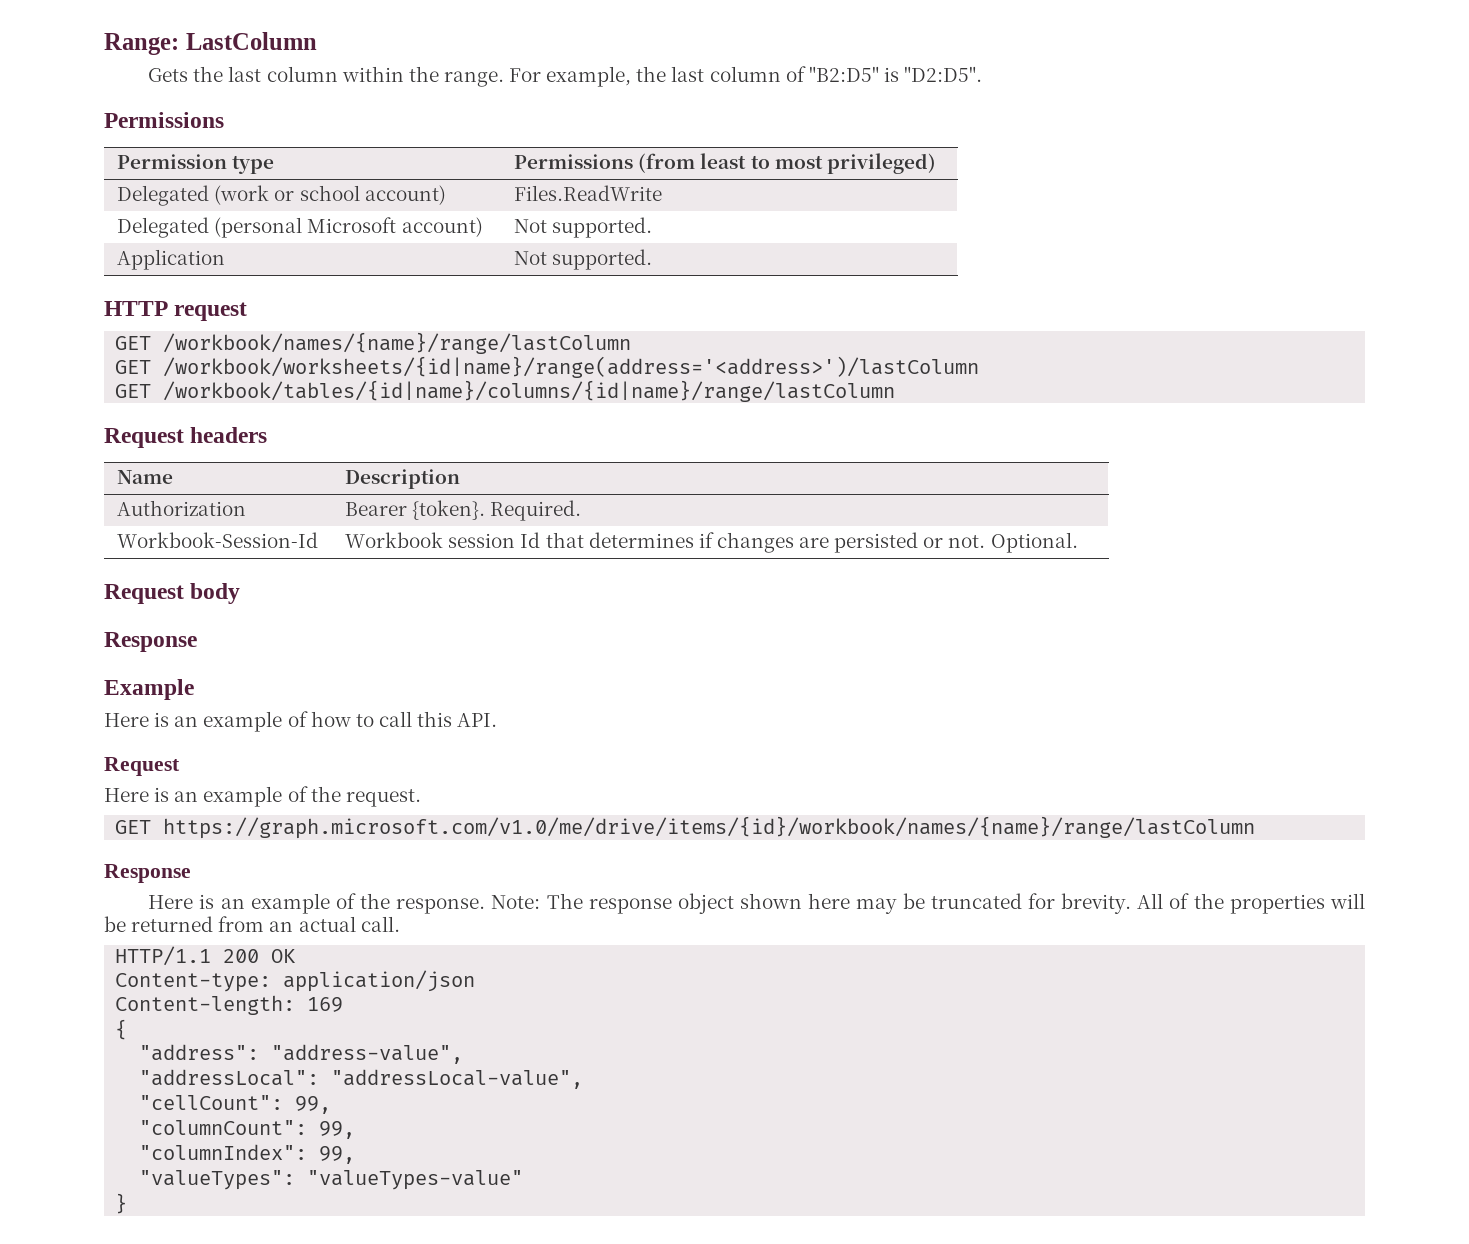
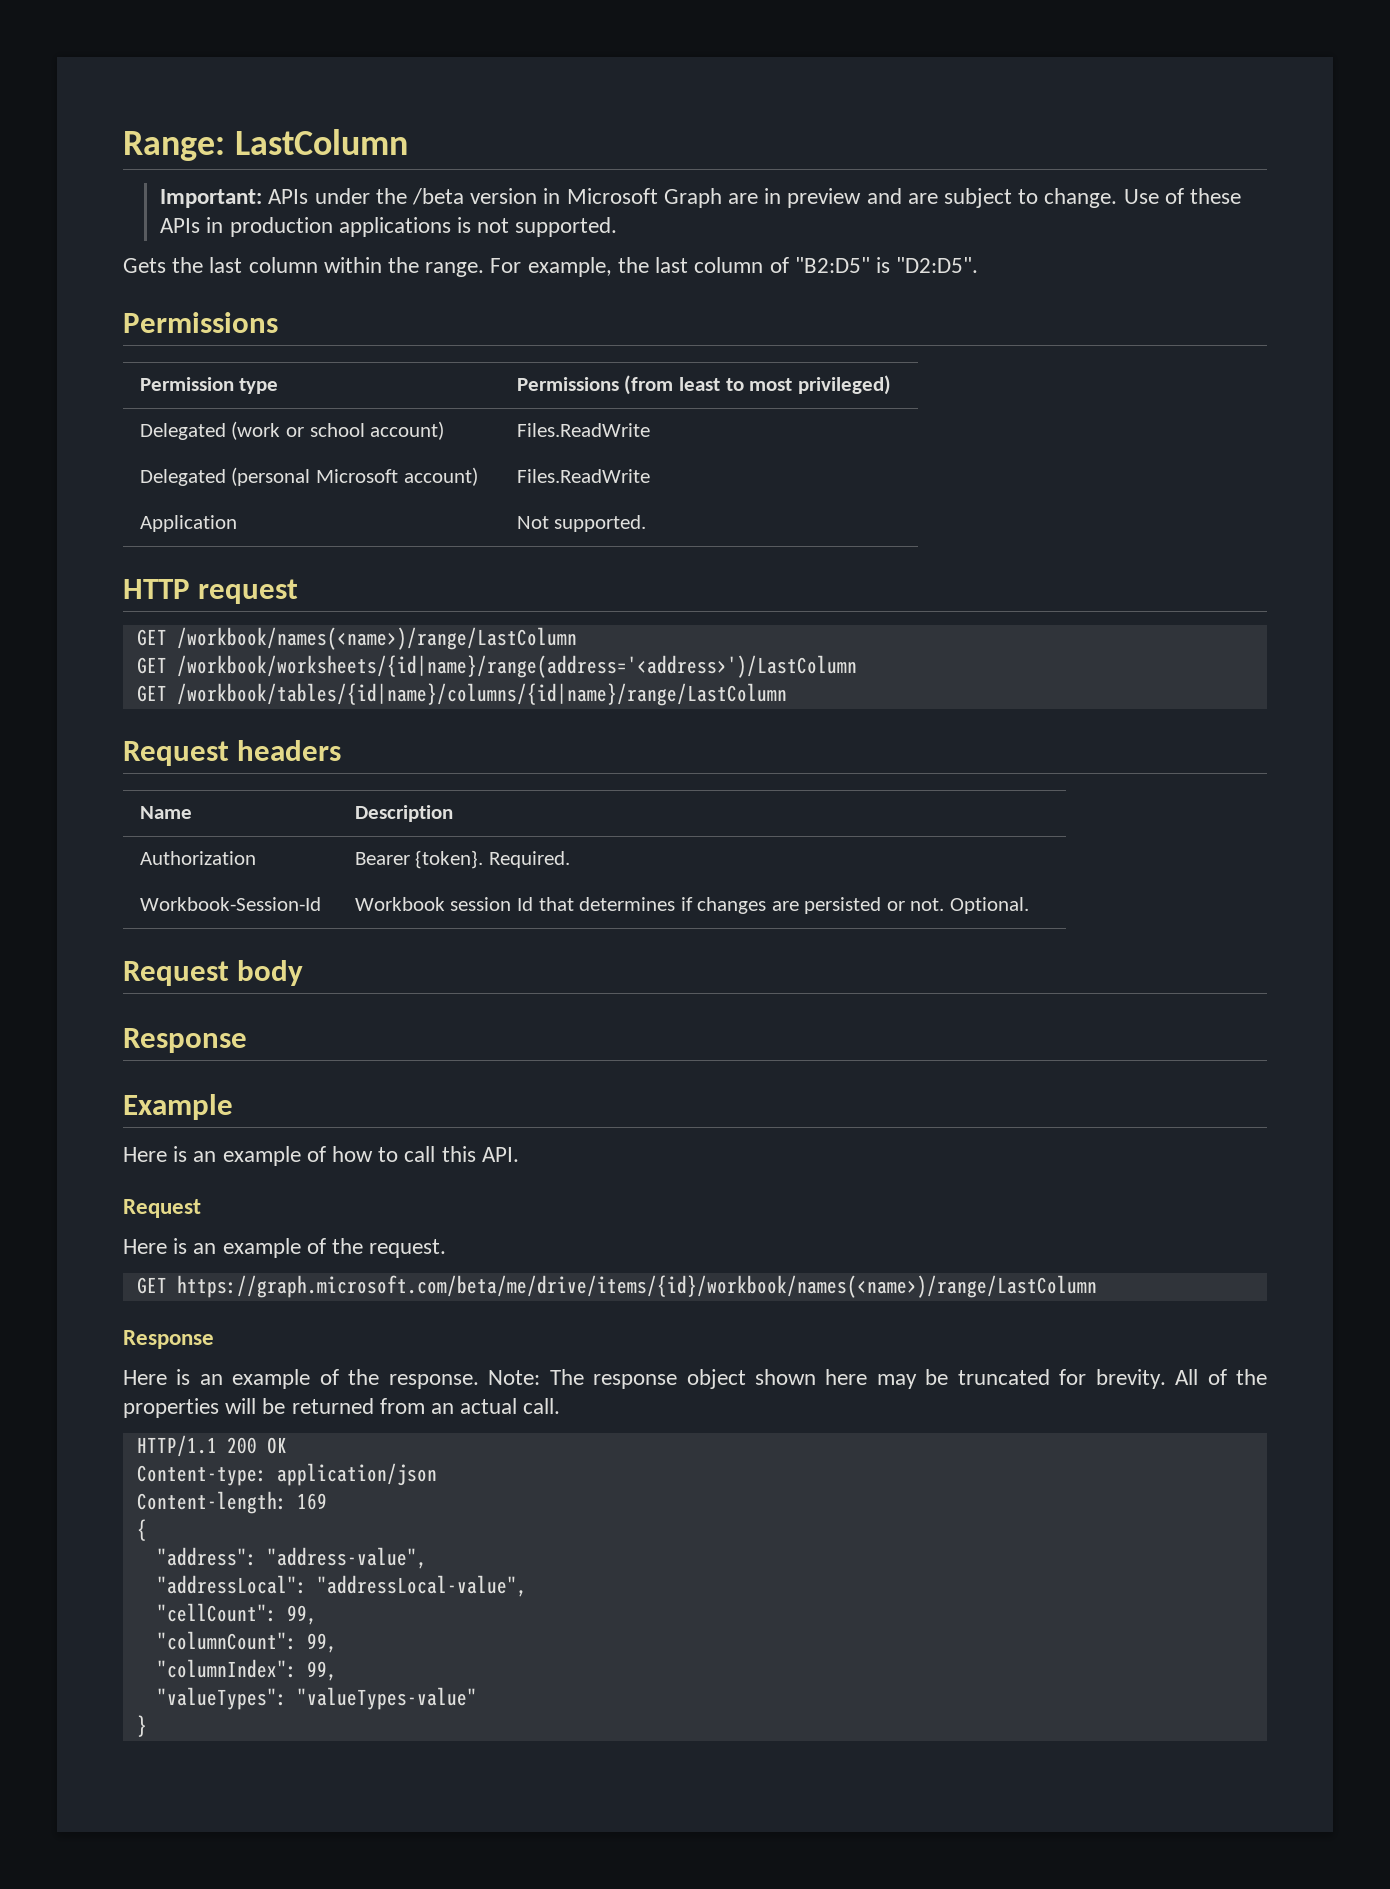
(317, 41) none -> [160,188,1242,208] [160,217,618,237] // Important: APIs under the /beta version in Microsoft Graph are in preview and are subject to change. Use of these APIs in production applications is not supported.
[514,217,653,238] Not supported. -> [516,469,650,483] Files.ReadWrite
[163,332,632,354] [115,356,980,378] [115,380,896,402] /workbook/names/{name}/range/lastColumn // GET /workbook/worksheets/{id|name}/range(address='<address>')/lastColumn // GET /workbook/tables/{id|name}/columns/{id|name}/range/lastColumn -> [176,627,577,650] [136,655,857,678] [136,683,787,706] /workbook/names(<name>)/range/LastColumn // GET /workbook/worksheets/{id|name}/range(address='<address>')/LastColumn // GET /workbook/tables/{id|name}/columns/{id|name}/range/LastColumn
[163,816,1256,839] https://graph.microsoft.com/v1.0/me/drive/items/{id}/workbook/names/{name}/range/lastColumn -> [176,1275,1097,1298] https://graph.microsoft.com/beta/me/drive/items/{id}/workbook/names(<name>)/range/LastColumn

